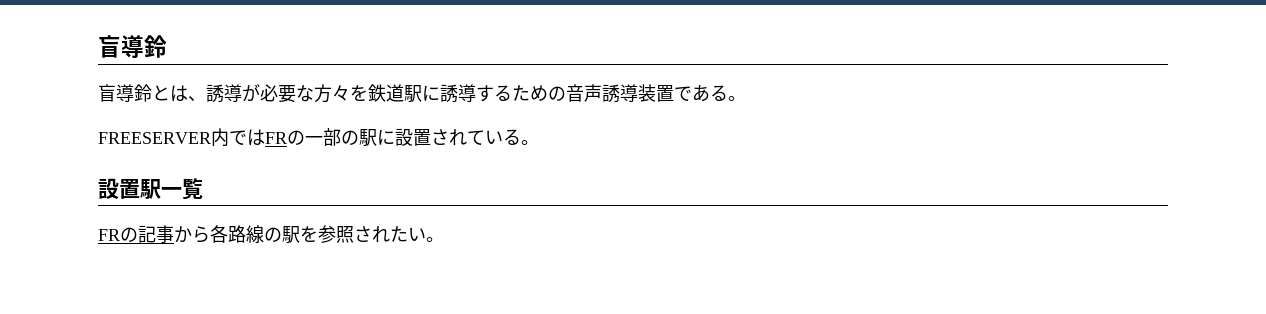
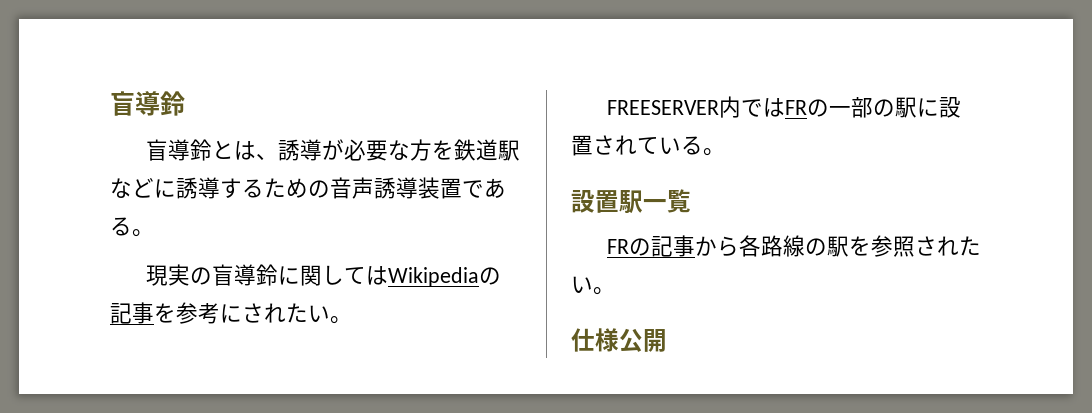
[332,85,350,101] 々 -> (432, 150) none
(422, 94) none -> [110,178,154,198] など
(746, 98) none -> [145,264,501,287] [110,302,352,324] // 現実の盲導鈴に関してはWikipediaの記事を参考にされたい。
(444, 239) none -> [571,328,667,352] // 仕様公開

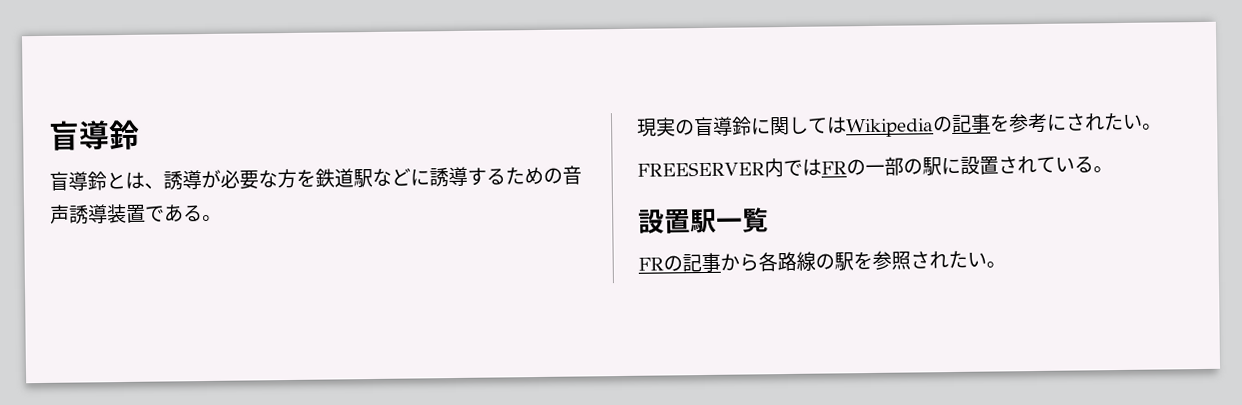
[571,328,667,352] // 仕様公開 -> (1006, 264) none

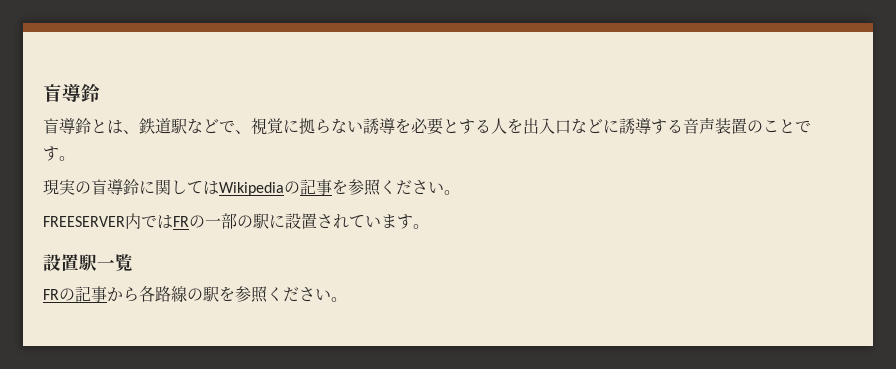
[163,165,582,191] [49,203,203,225] 誘導が必要な方を鉄道駅などに誘導するための音声誘導装置である -> [139,117,811,135] [43,146,59,161] 鉄道駅などで、視覚に拠らない誘導を必要とする人を出入口などに誘導する音声装置のことです
[1027,112,1124,134] 考にされた -> [364,179,428,196] 照くださ
[1073,156,1094,173] る -> [381,214,413,229] ます
[910,250,968,269] された -> [267,287,315,302] くださ

